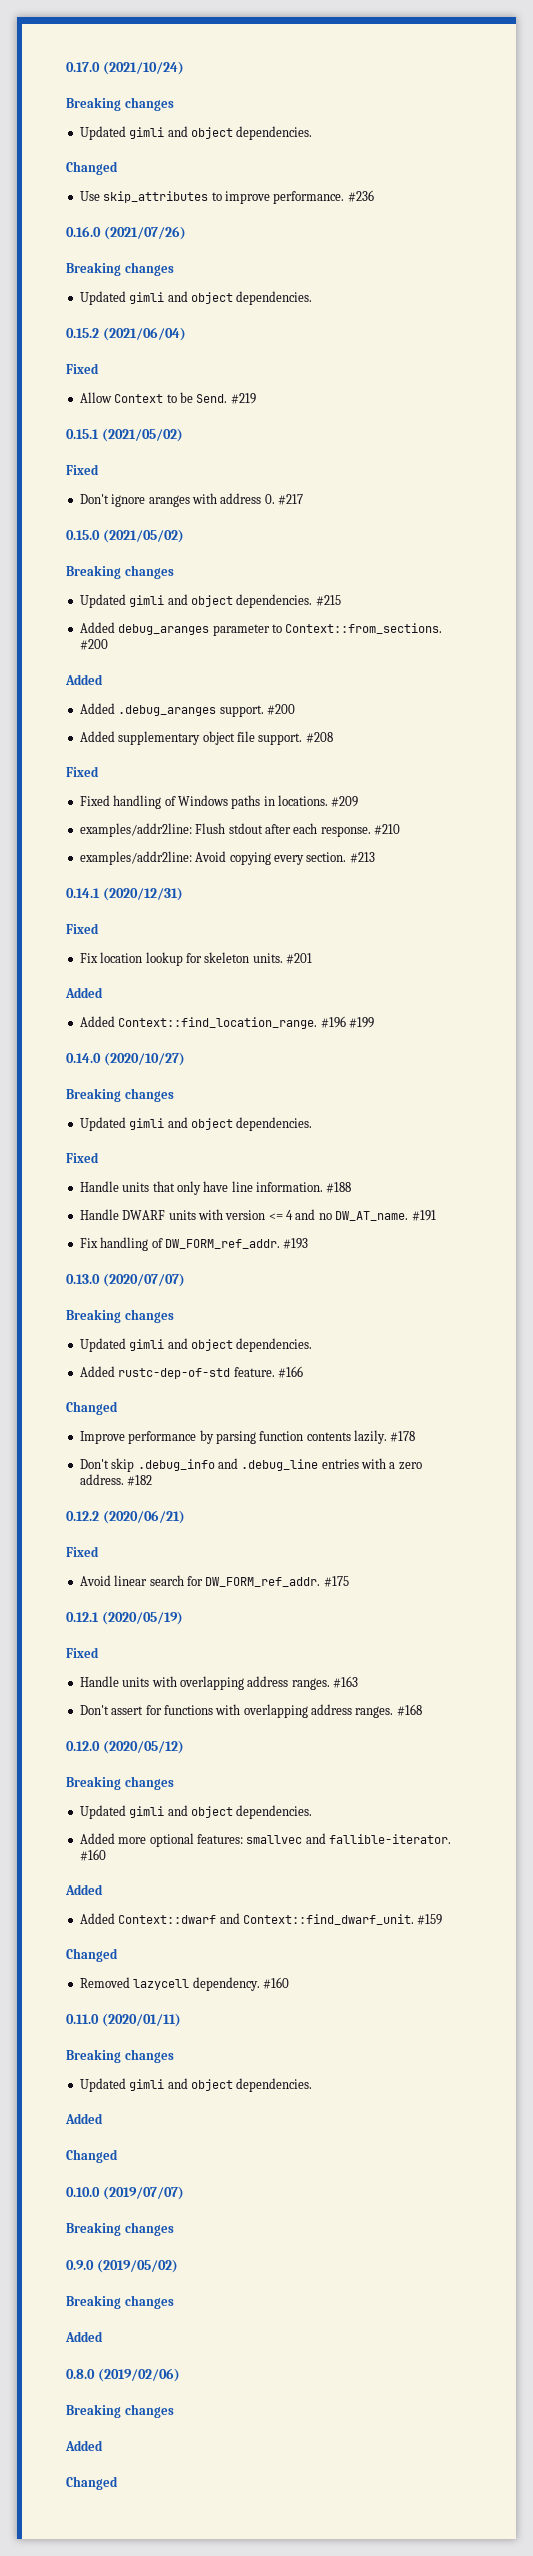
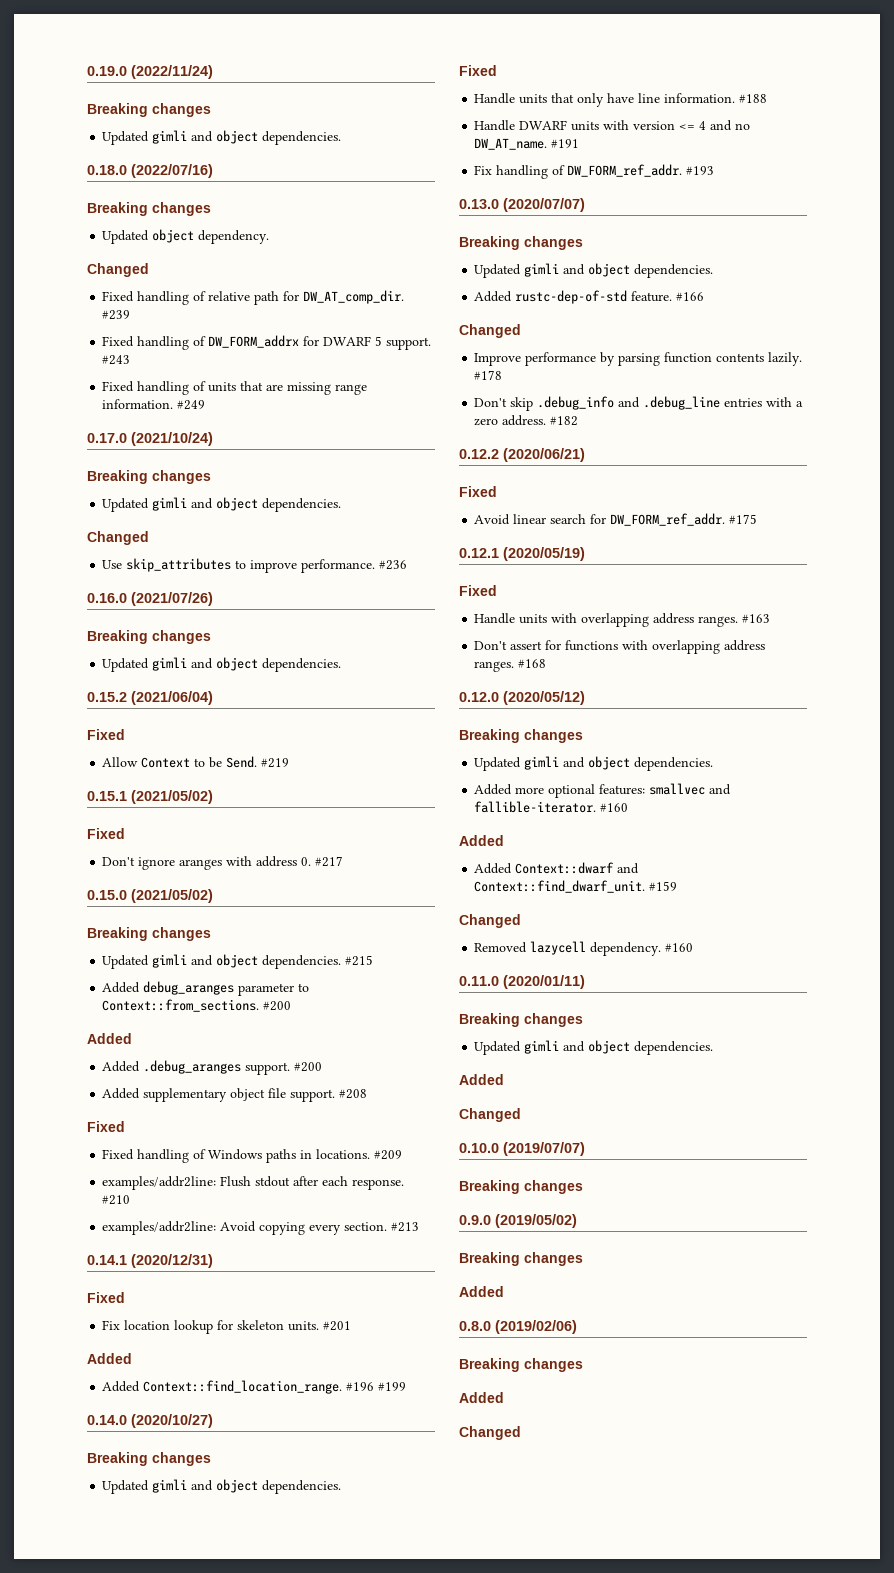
(66, 67) none -> [87,65,213,79] [87,103,211,117] [102,130,342,145] [87,164,213,178] [87,202,211,216] [102,229,270,244] [87,263,149,277] [102,290,405,305] [102,310,131,320] [102,335,432,350] [102,355,131,365] [102,381,368,395] [102,399,206,410] 0.19.0 (2022/11/24) // Breaking changes // Updated gimli and object dependencies. // 0.18.0 (2022/07/16) // Breaking changes // Updated object dependency. // Changed // Fixed handling of relative path for DW_AT_comp_dir. #239 // Fixed handling of DW_FORM_addrx for DWARF 5 support. #243 // Fixed handling of units that are missing range information. #249 //

